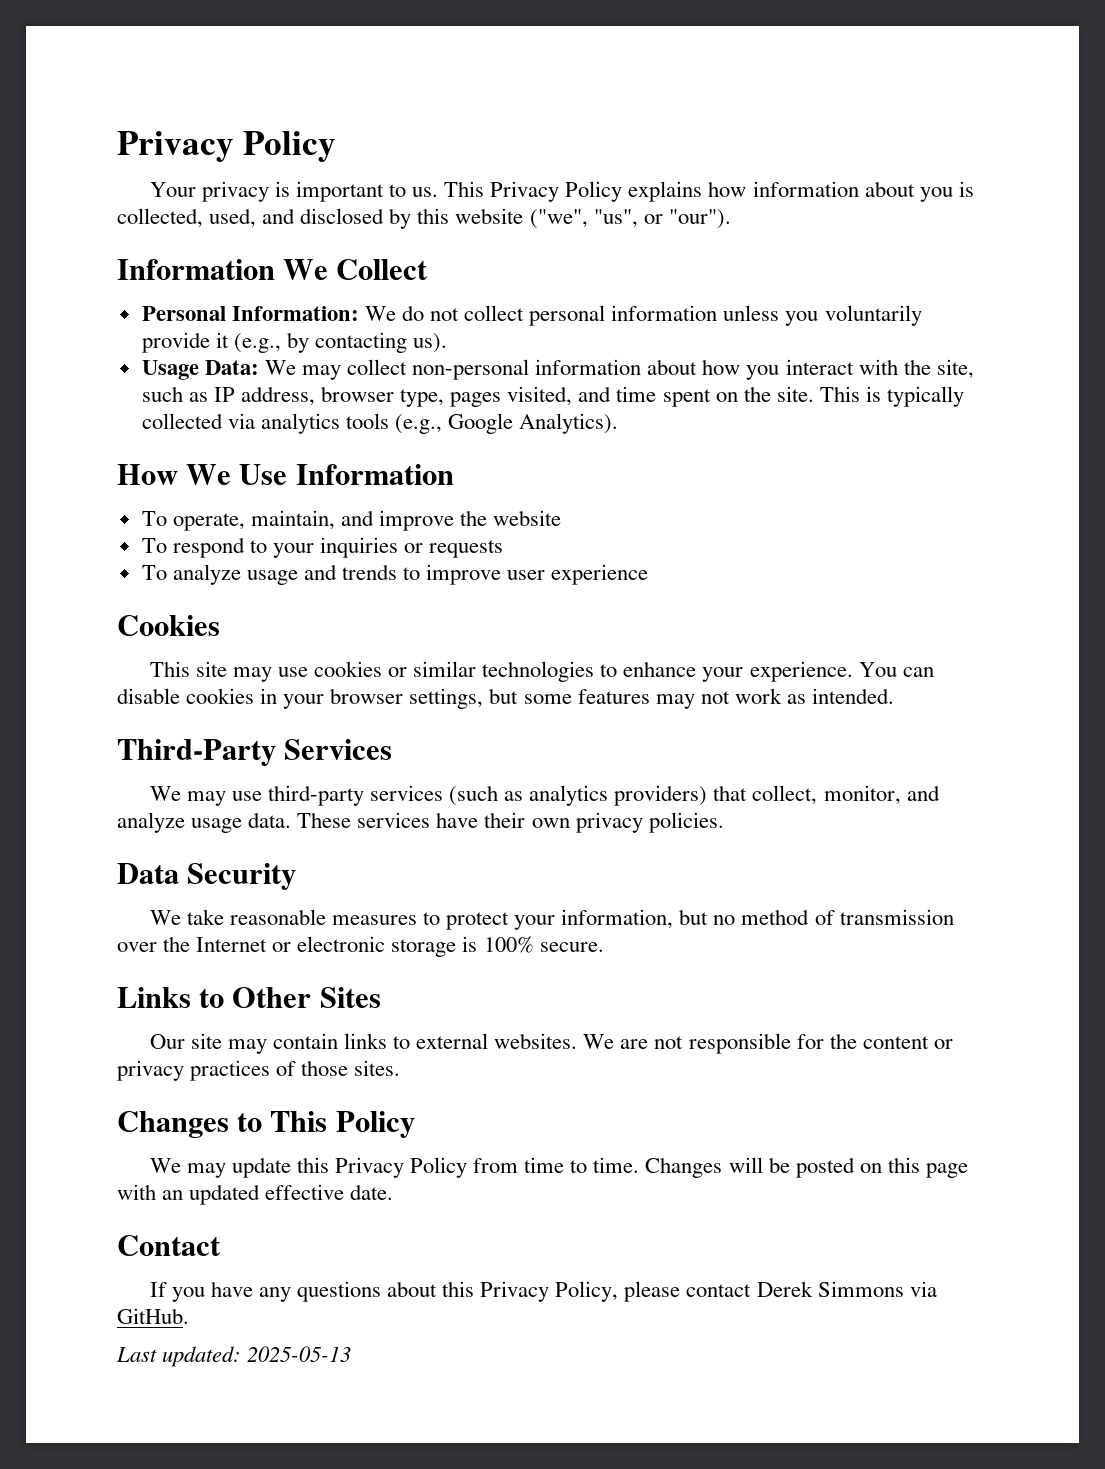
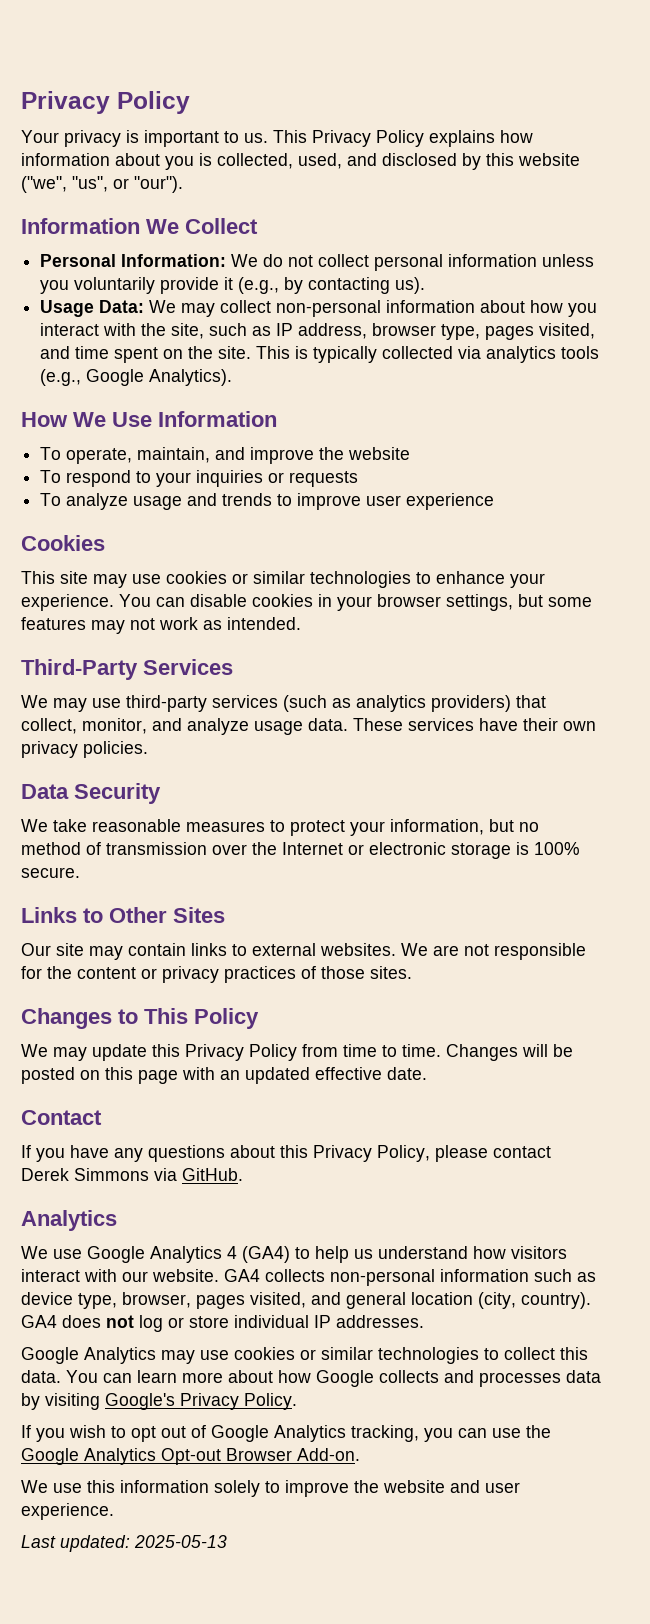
(189, 1316) none -> [21,1210,117,1231] [21,1246,567,1263] [21,1269,596,1286] [21,1292,591,1309] [21,1315,424,1332] [21,1347,588,1364] [21,1370,601,1387] [21,1393,297,1410] [21,1425,551,1442] [21,1448,360,1465] [21,1480,520,1497] [21,1503,114,1520] // Analytics // We use Google Analytics 4 (GA4) to help us understand how visitors interact with our website. GA4 collects non-personal information such as device type, browser, pages visited, and general location (city, country). GA4 does not log or store individual IP addresses. // Google Analytics may use cookies or similar technologies to collect this data. You can learn more about how Google collects and processes data by visiting Google's Privacy Policy. // If you wish to opt out of Google Analytics tracking, you can use the Google Analytics Opt-out Browser Add-on. // We use this information solely to improve the website and user experience.

